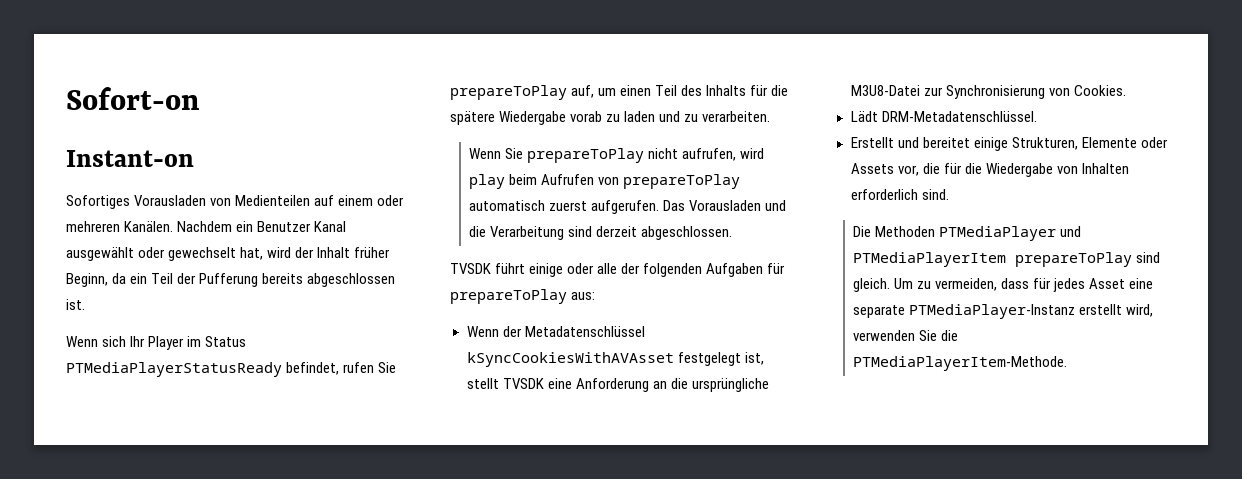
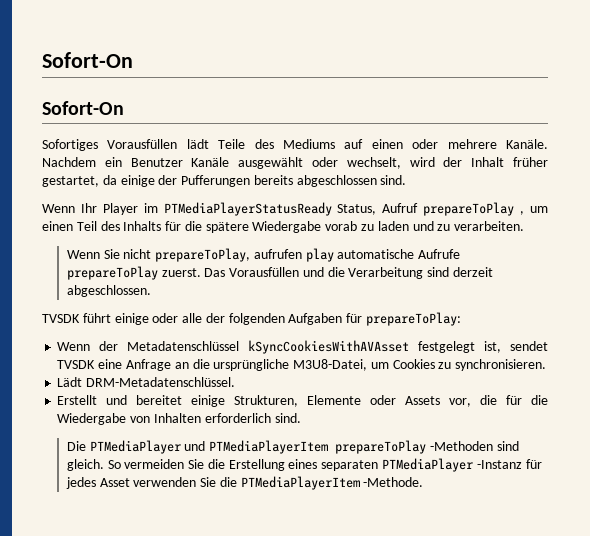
[66,87,200,110] [66,150,194,167] Sofort-on // Instant-on -> [42,52,133,68] [42,101,124,115] Sofort-On // Sofort-On
[134,195,405,206] [66,221,174,232] Vorausladen von Medienteilen auf einem oder mehreren Kanälen. -> [107,139,548,149] Vorausfüllen lädt Teile des Mediums auf einen oder mehrere Kanäle.
[314,221,347,232] Kanal -> [191,157,230,167] Kanäle
[168,247,264,261] gewechselt hat, -> [346,157,401,169] wechselt,
[66,273,259,287] Beginn, da ein Teil der Pufferung -> [42,175,251,187] gestartet, da einige der Pufferungen
[66,299,85,310] [66,336,127,347] ist. // Wenn sich -> [380,175,407,185] [42,204,75,213] sind. // Wenn
[205,336,247,347] [66,362,397,377] [450,85,595,100] Status PTMediaPlayerStatusReady befindet, rufen Sie prepareToPlay auf, -> [163,202,525,216] PTMediaPlayerStatusReady Status, Aufruf prepareToPlay ,
[527,148,765,163] [469,174,741,189] [469,200,762,214] prepareToPlay nicht aufrufen, wird play beim Aufrufen von prepareToPlay automatisch zuerst aufgerufen. Das Vorausladen -> [123,248,461,262] [66,266,300,280] nicht prepareToPlay, aufrufen play automatische Aufrufe prepareToPlay zuerst. Das Vorausfüllen
[450,289,596,304] prepareToPlay aus: -> [366,312,462,326] prepareToPlay:
[466,378,499,389] stellt -> [510,341,548,351] sendet
[575,378,649,392] Anforderung -> [125,359,171,371] Anfrage
[850,85,1126,99] M3U8-Datei zur Synchronisierung von Cookies. -> [293,359,547,371] M3U8-Datei, um Cookies zu synchronisieren.
[875,226,936,237] Methoden -> (86, 446) none
(1133, 259) none -> [429,441,493,451] -Methoden
[894,278,1154,292] [853,304,1154,319] Um zu vermeiden, dass für jedes Asset eine separate PTMediaPlayer-Instanz erstellt wird, -> [107,458,542,472] [65,477,130,489] So vermeiden Sie die Erstellung eines separaten PTMediaPlayer -Instanz für jedes Asset
[853,356,1068,371] PTMediaPlayerItem-Methode. -> [240,476,424,490] PTMediaPlayerItem -Methode.

